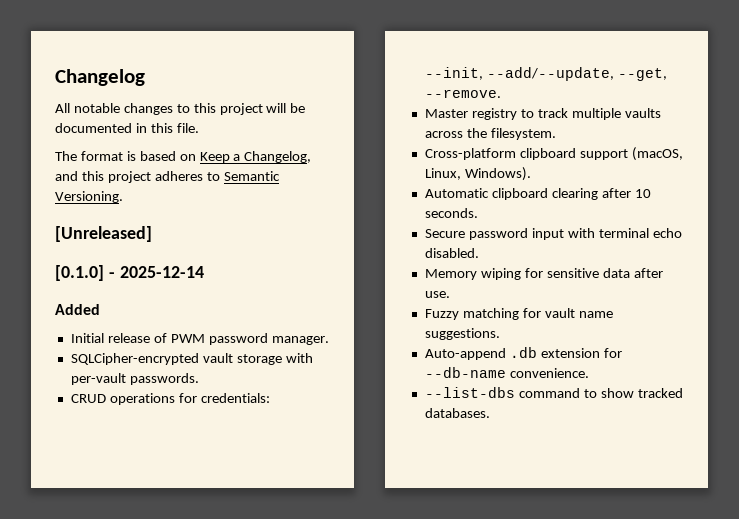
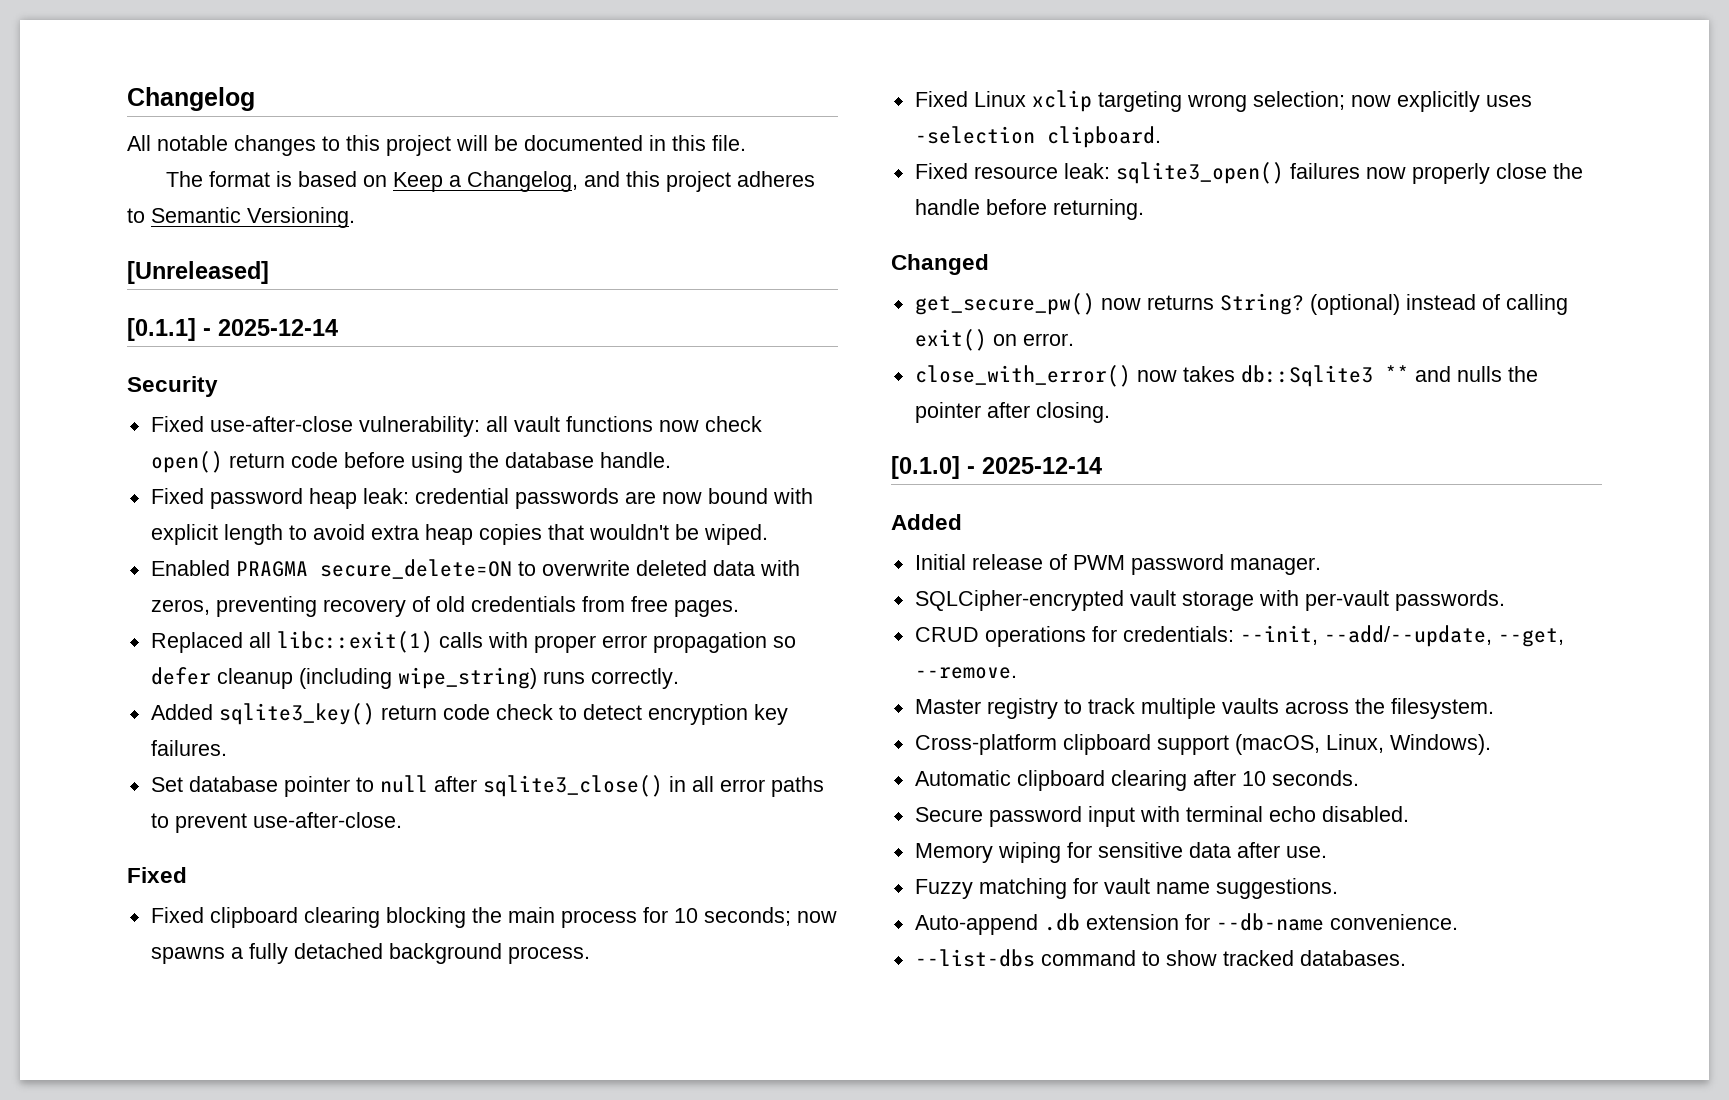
(152, 234) none -> [127,318,338,341] [127,376,218,397] [150,416,762,437] [150,451,671,473] [150,488,813,509] [150,524,768,545] [150,559,800,579] [150,596,739,617] [150,631,796,653] [150,667,679,689] [150,703,788,725] [150,740,227,756] [150,775,824,797] [150,812,402,833] [127,867,187,883] [150,907,837,928] [150,943,590,964] [914,90,1532,112] [914,126,1161,148] [914,162,1583,184] [914,199,1144,220] [891,254,989,275] [914,293,1568,315] [914,329,1074,351] [914,365,1538,387] [914,402,1110,423] // [0.1.1] - 2025-12-14 // Security // Fixed use-after-close vulnerability: all vault functions now check open() return code before using the database handle. // Fixed password heap leak: credential passwords are now bound with explicit length to avoid extra heap copies that wouldn't be wiped. // Enabled PRAGMA secure_delete=ON to overwrite deleted data with zeros, preventing recovery of old credentials from free pages. // Replaced all libc::exit(1) calls with proper error propagation so defer cleanup (including wipe_string) runs correctly. // Added sqlite3_key() return code check to detect encryption key failures. // Set database pointer to null after sqlite3_close() in all error paths to prevent use-after-close. // Fixed // Fixed clipboard clearing blocking the main process for 10 seconds; now spawns a fully detached background process. // Fixed Linux xclip targeting wrong selection; now explicitly uses -selection clipboard. // Fixed resource leak: sqlite3_open() failures now properly close the handle before returning. // Changed // get_secure_pw() now returns String? (optional) instead of calling exit() on error. // close_with_error() now takes db::Sqlite3 ** and nulls the pointer after closing.

